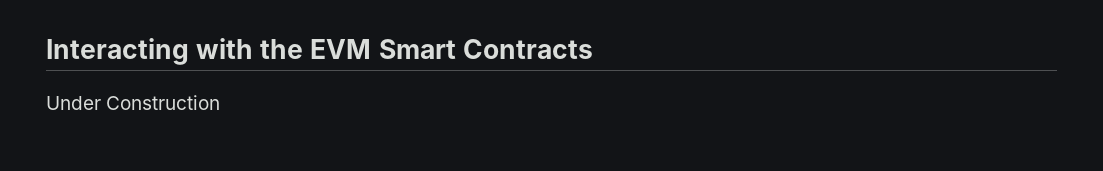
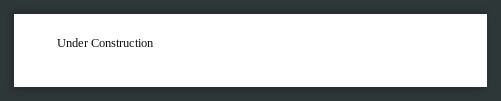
[46,38,593,65] Interacting with the EVM Smart Contracts // -> (57, 42) none

